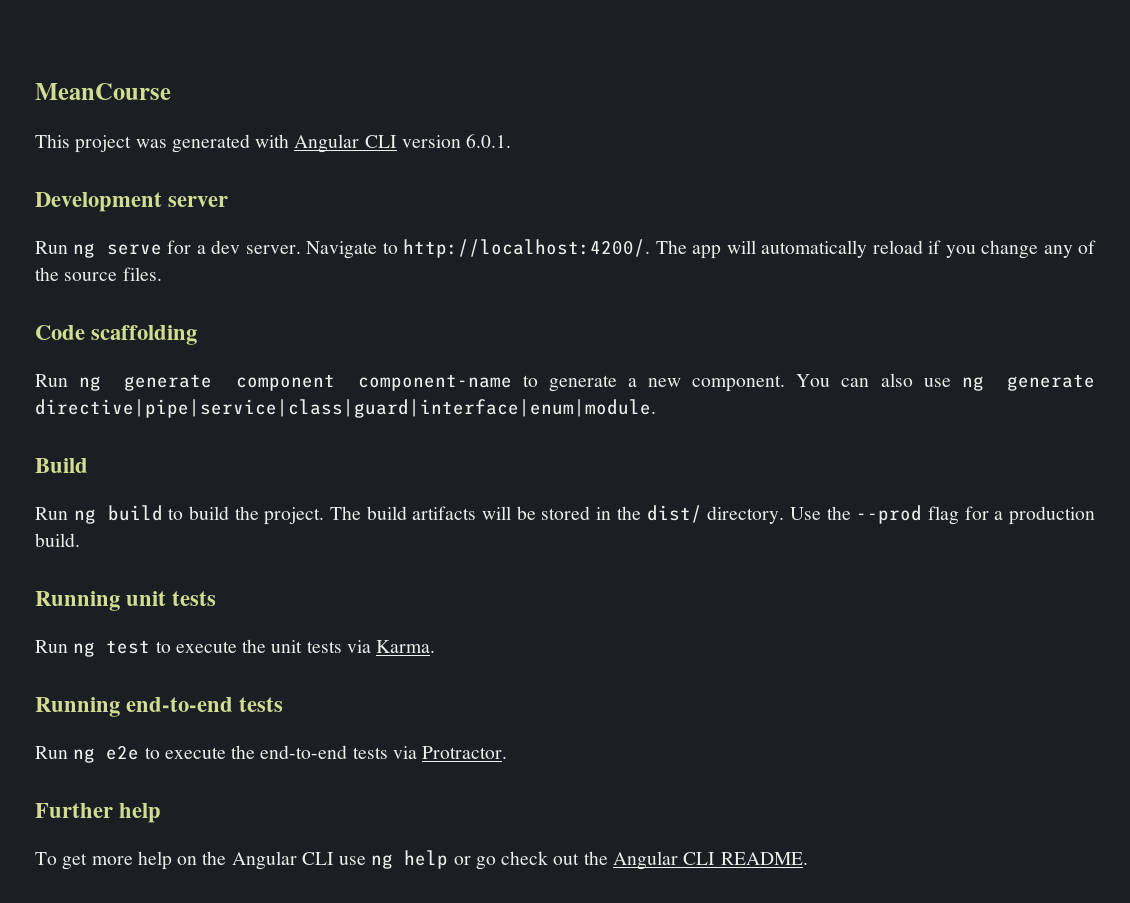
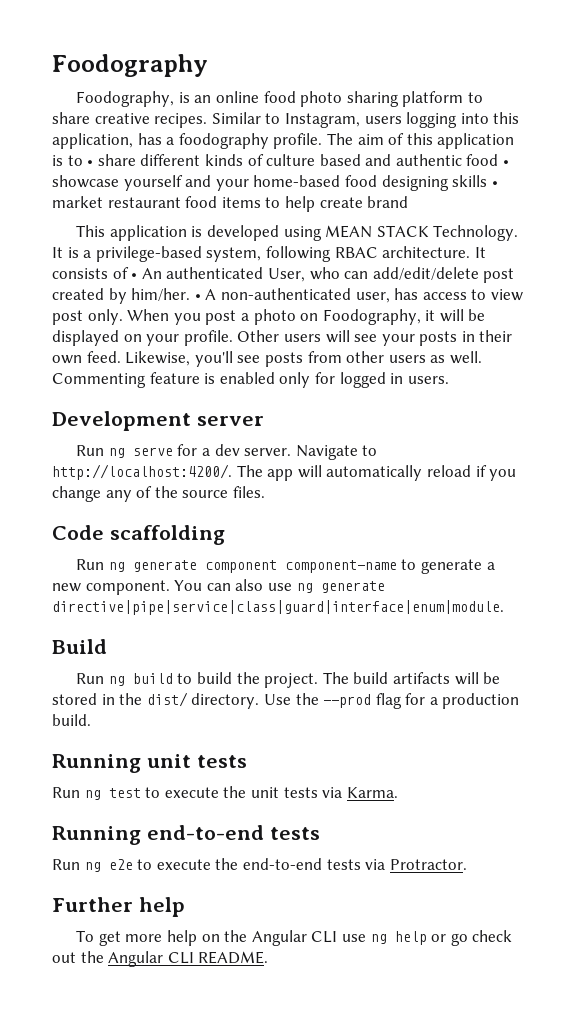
[35,83,171,100] [35,134,512,153] MeanCourse // This project was generated with Angular CLI version 6.0.1. -> [52,54,208,77] [76,91,483,107] [52,112,520,128] [52,133,515,149] [52,154,510,166] [52,175,498,191] [52,196,409,212] [76,225,519,241] [52,246,486,262] [52,267,515,283] [52,288,523,304] [52,309,486,325] [52,330,513,346] [52,351,482,367] [52,372,449,388] Foodography // Foodography, is an online food photo sharing platform to share creative recipes. Similar to Instagram, users logging into this application, has a foodography profile. The aim of this application is to • share different kinds of culture based and authentic food • showcase yourself and your home-based food designing skills • market restaurant food items to help create brand // This application is developed using MEAN STACK Technology. It is a privilege-based system, following RBAC architecture. It consists of • An authenticated User, who can add/edit/delete post created by him/her. • A non-authenticated user, has access to view post only. When you post a photo on Foodography, it will be displayed on your profile. Other users will see your posts in their own feed. Likewise, you'll see posts from other users as well. Commenting feature is enabled only for logged in users.

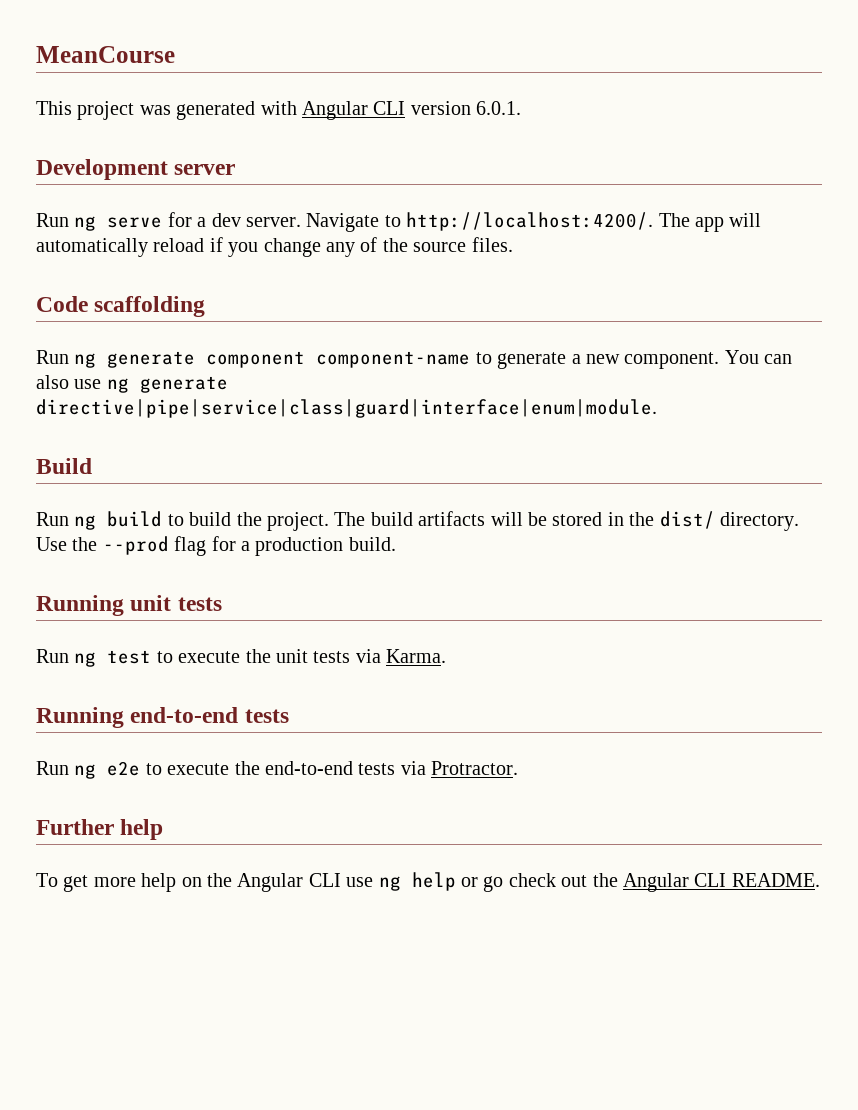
[52,54,208,77] [76,91,483,107] [52,112,520,128] [52,133,515,149] [52,154,510,166] [52,175,498,191] [52,196,409,212] [76,225,519,241] [52,246,486,262] [52,267,515,283] [52,288,523,304] [52,309,486,325] [52,330,513,346] [52,351,482,367] [52,372,449,388] Foodography // Foodography, is an online food photo sharing platform to share creative recipes. Similar to Instagram, users logging into this application, has a foodography profile. The aim of this application is to • share different kinds of culture based and authentic food • showcase yourself and your home-based food designing skills • market restaurant food items to help create brand // This application is developed using MEAN STACK Technology. It is a privilege-based system, following RBAC architecture. It consists of • An authenticated User, who can add/edit/delete post created by him/her. • A non-authenticated user, has access to view post only. When you post a photo on Foodography, it will be displayed on your profile. Other users will see your posts in their own feed. Likewise, you'll see posts from other users as well. Commenting feature is enabled only for logged in users. -> [36,46,175,63] [36,101,522,120] MeanCourse // This project was generated with Angular CLI version 6.0.1.

